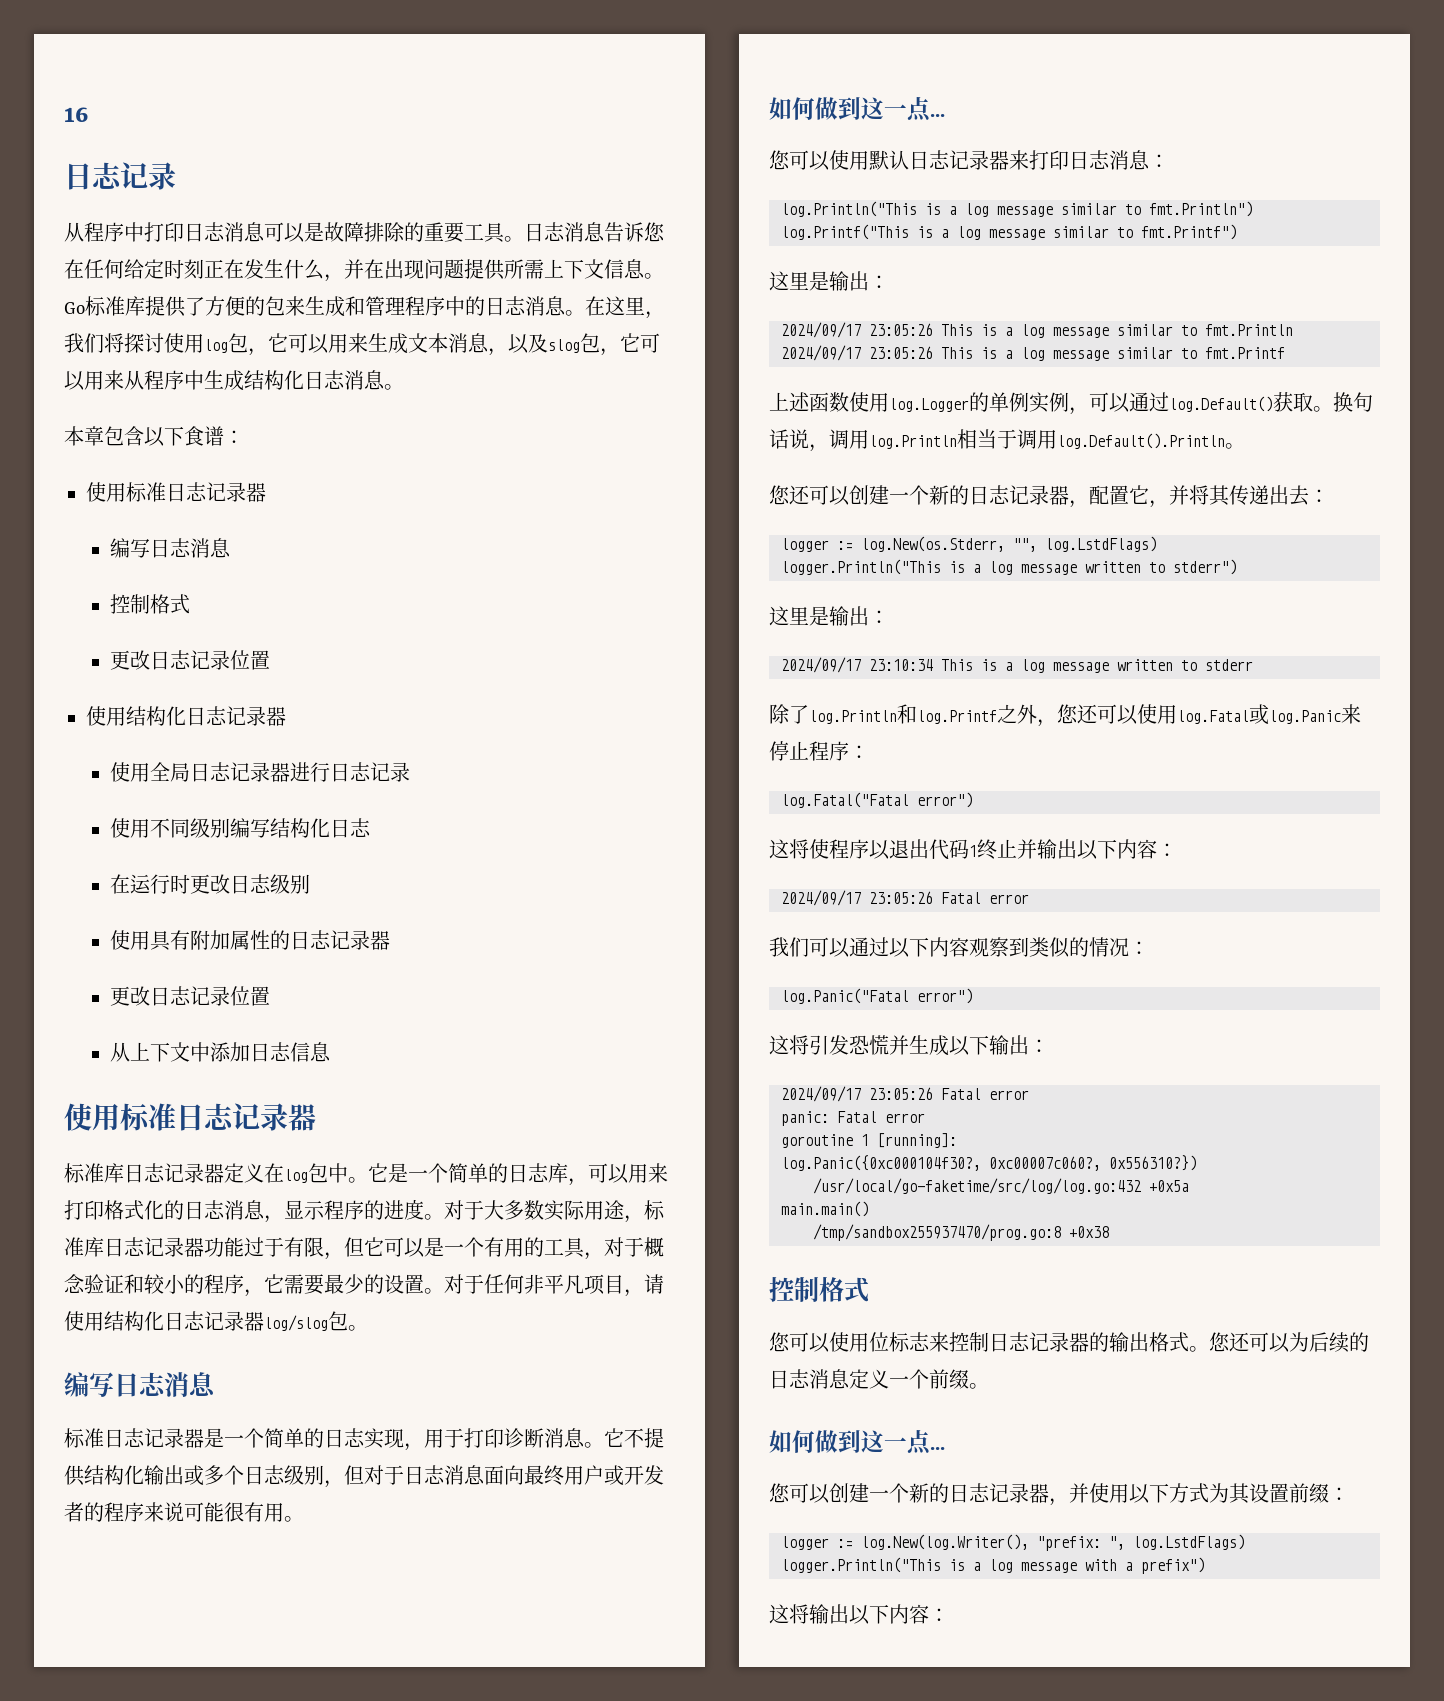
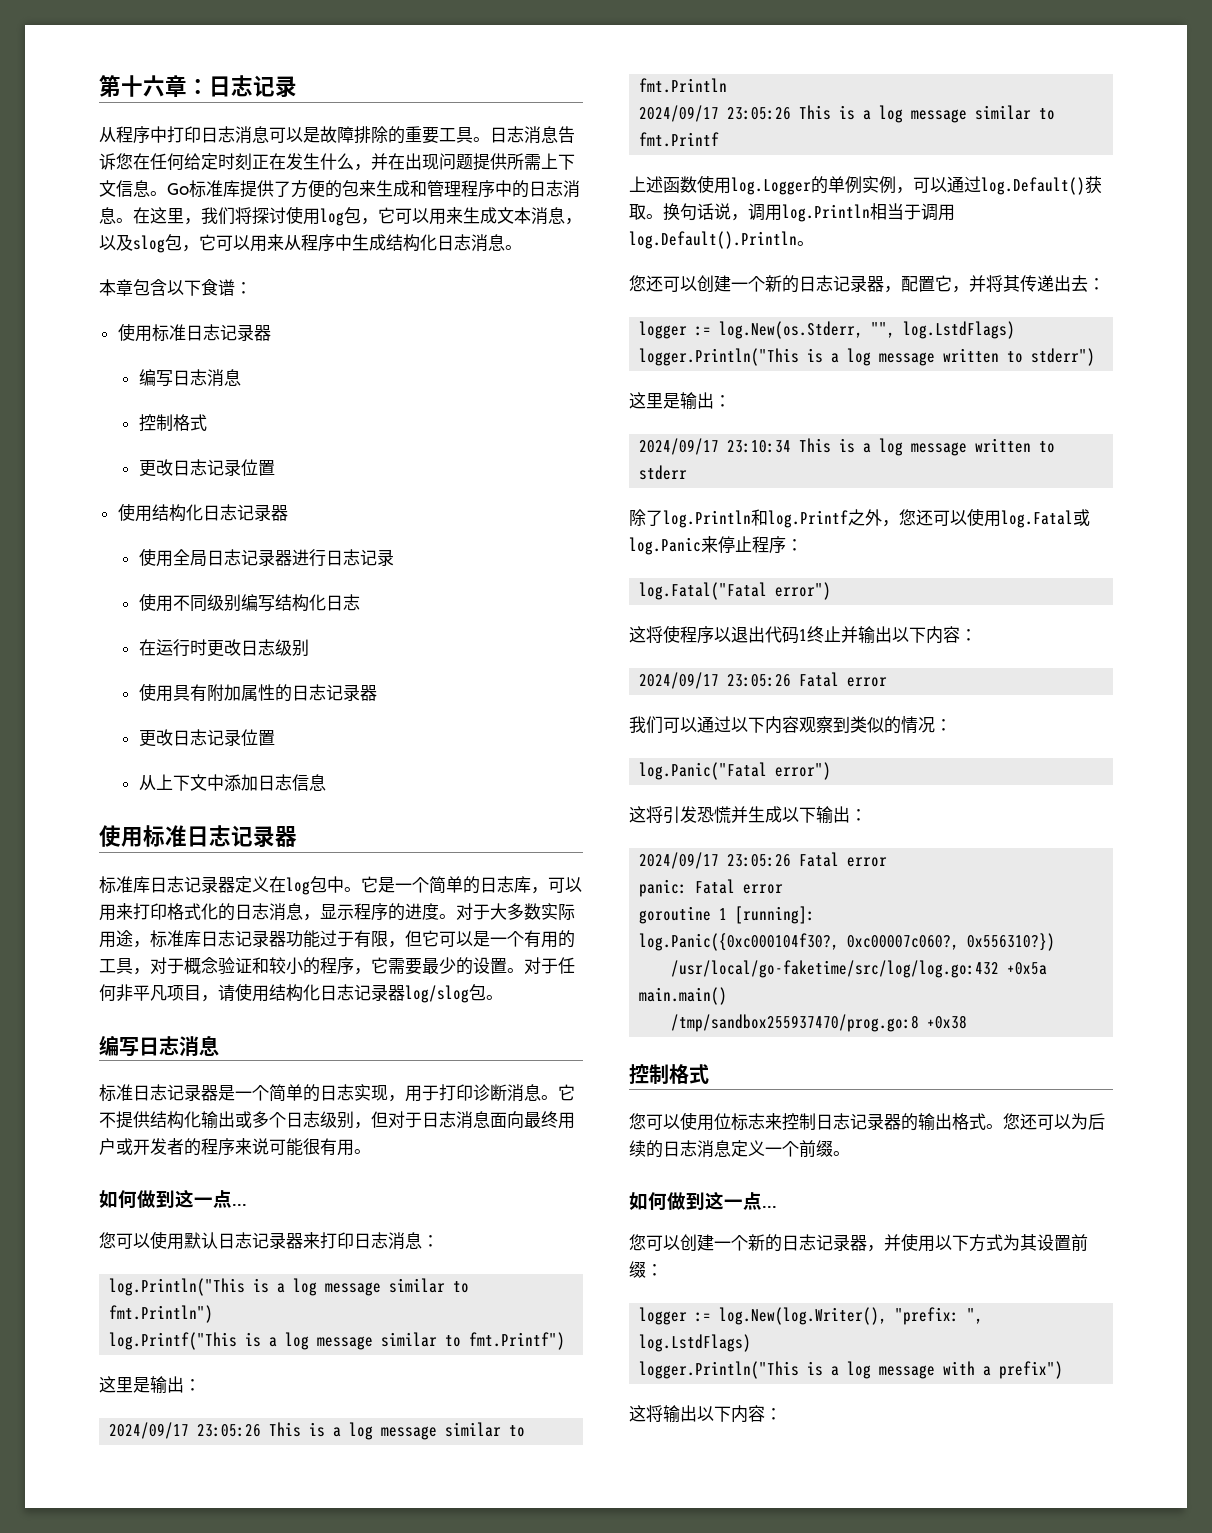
[64,107,88,122] 16 // -> [99,75,209,97] 第十六章：

